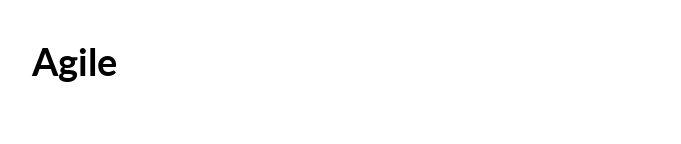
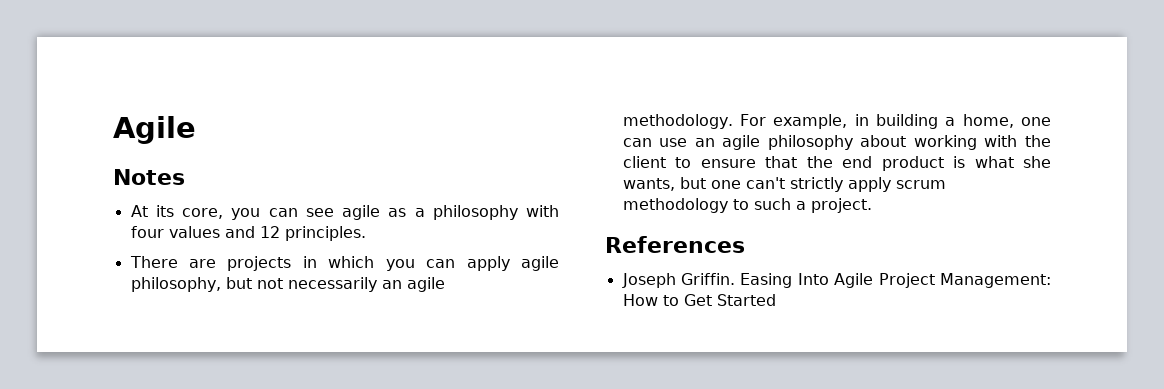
[31,48,117,82] Agile -> [113,116,196,144] [113,169,185,185] [130,205,559,220] [130,226,366,241] [129,256,559,271] [130,277,445,292] [622,114,1051,129] [622,135,1051,150] [622,156,1051,171] [622,177,946,192] [622,198,872,213] [605,236,745,253] [621,273,1051,288] [622,294,776,306] Agile // Notes // At its core, you can see agile as a philosophy with four values and 12 principles. // There are projects in which you can apply agile philosophy, but not necessarily an agile methodology. For example, in building a home, one can use an agile philosophy about working with the client to ensure that the end product is what she wants, but one can't strictly apply scrum methodology to such a project. // References // Joseph Griffin. Easing Into Agile Project Management: How to Get Started

